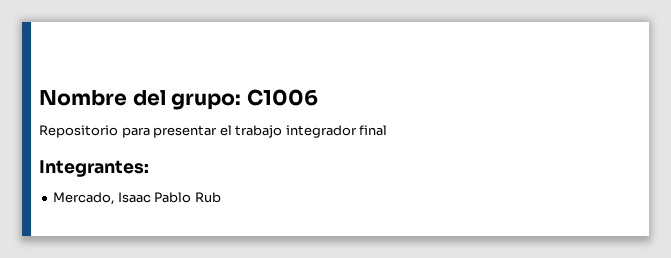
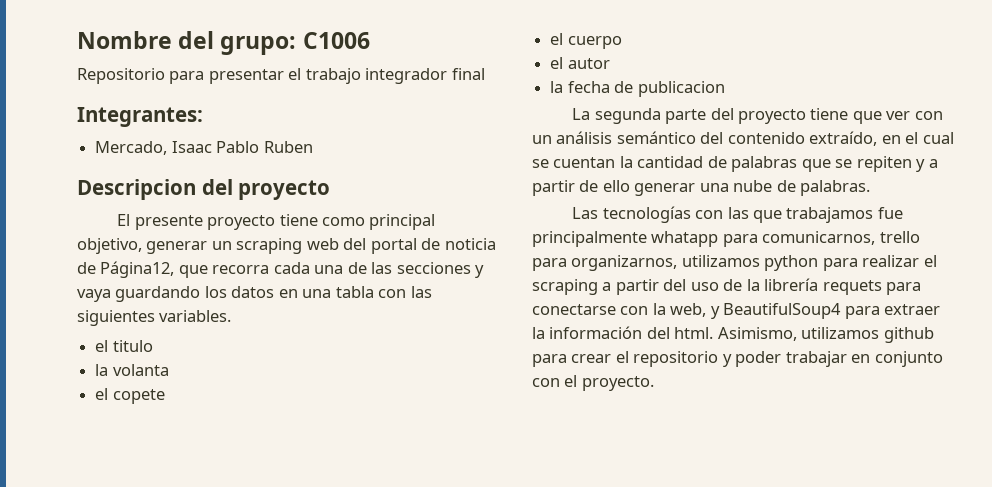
[194,192,221,203] Rub -> [263,141,313,153] [77,179,331,200] [117,214,436,230] [77,238,496,254] [77,261,485,278] [77,286,432,302] [77,310,232,326] [95,340,153,352] [95,364,169,376] [95,388,165,404] [550,33,622,49] [550,57,610,69] [550,81,725,97] [572,108,943,124] [532,131,954,146] [532,156,938,172] [532,180,871,196] [572,206,903,223] [532,231,920,247] [532,255,937,271] [532,278,922,295] [532,303,941,319] [532,326,934,343] [532,351,943,367] [532,375,654,391] Ruben // Descripcion del proyecto // El presente proyecto tiene como principal objetivo, generar un scraping web del portal de noticia de Página12, que recorra cada una de las secciones y vaya guardando los datos en una tabla con las siguientes variables. // el titulo // la volanta // el copete // el cuerpo // el autor // la fecha de publicacion // La segunda parte del proyecto tiene que ver con un análisis semántico del contenido extraído, en el cual se cuentan la cantidad de palabras que se repiten y a partir de ello generar una nube de palabras. // Las tecnologías con las que trabajamos fue principalmente whatapp para comunicarnos, trello para organizarnos, utilizamos python para realizar el scraping a partir del uso de la librería requets para conectarse con la web, y BeautifulSoup4 para extraer la información del html. Asimismo, utilizamos github para crear el repositorio y poder trabajar en conjunto con el proyecto.

